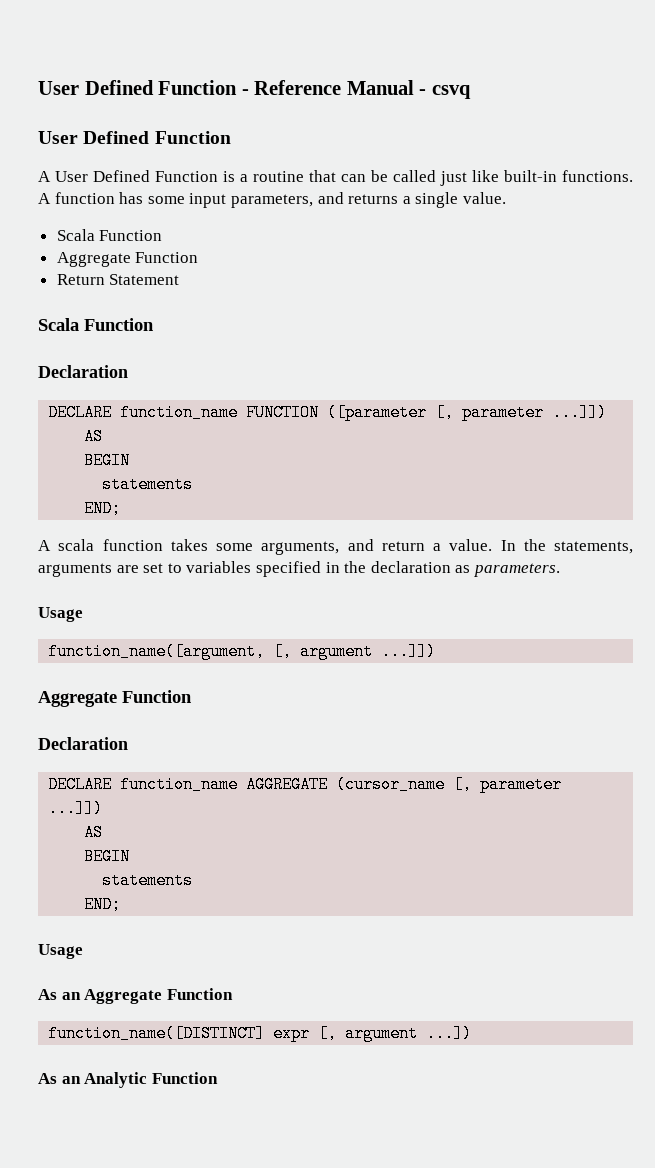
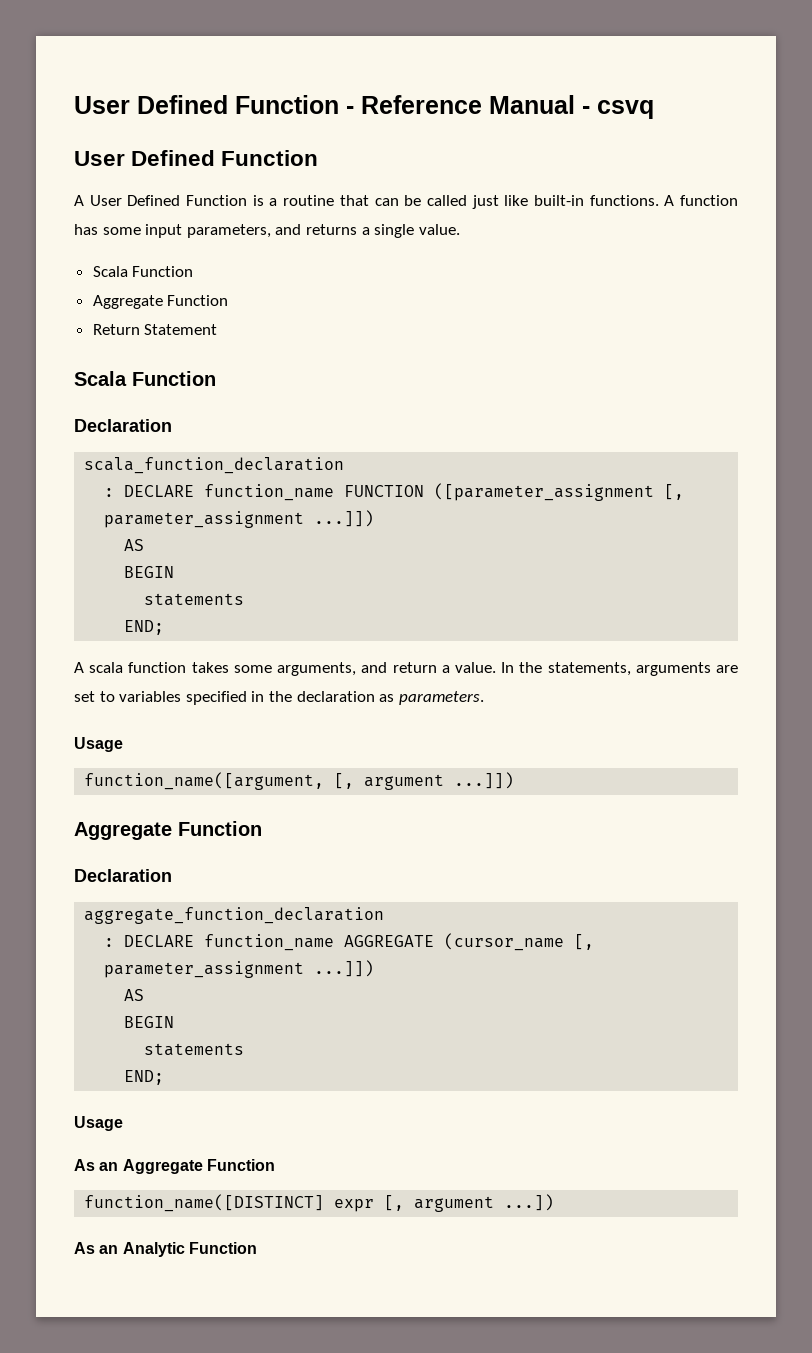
(128, 371) none -> [84,457,345,474] [104,488,115,497] scala_function_declaration // :
[327,404,545,421] ([parameter [, parameter -> [434,483,685,501] [104,511,305,528] ([parameter_assignment [, parameter_assignment
(128, 743) none -> [84,907,385,924] [104,938,115,947] aggregate_function_declaration // :
[480,776,563,793] parameter -> [104,961,305,978] parameter_assignment

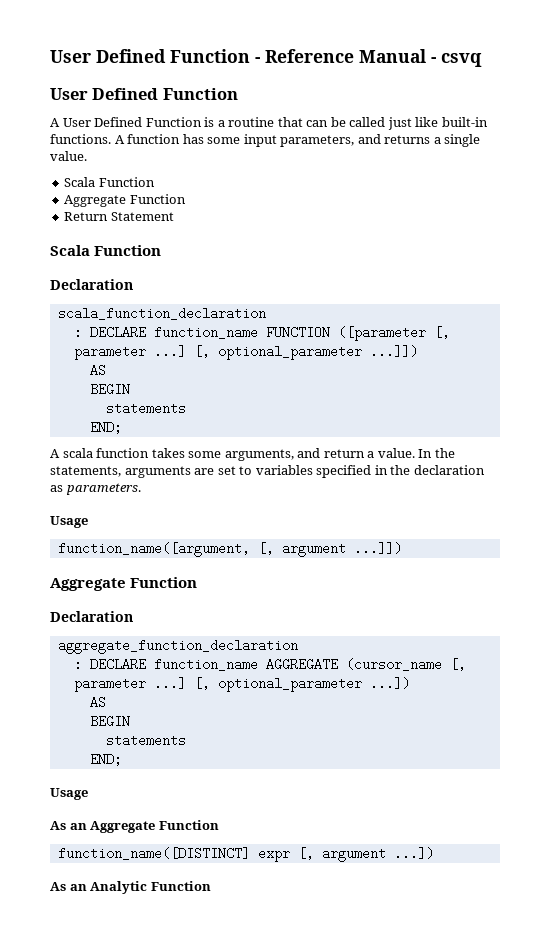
[434,483,685,501] [104,511,305,528] ([parameter_assignment [, parameter_assignment -> [337,326,450,341] [73,345,362,360] ([parameter [, parameter ...] [, optional_parameter
[104,960,375,978] parameter_assignment ...]]) -> [73,677,410,692] parameter ...] [, optional_parameter ...])

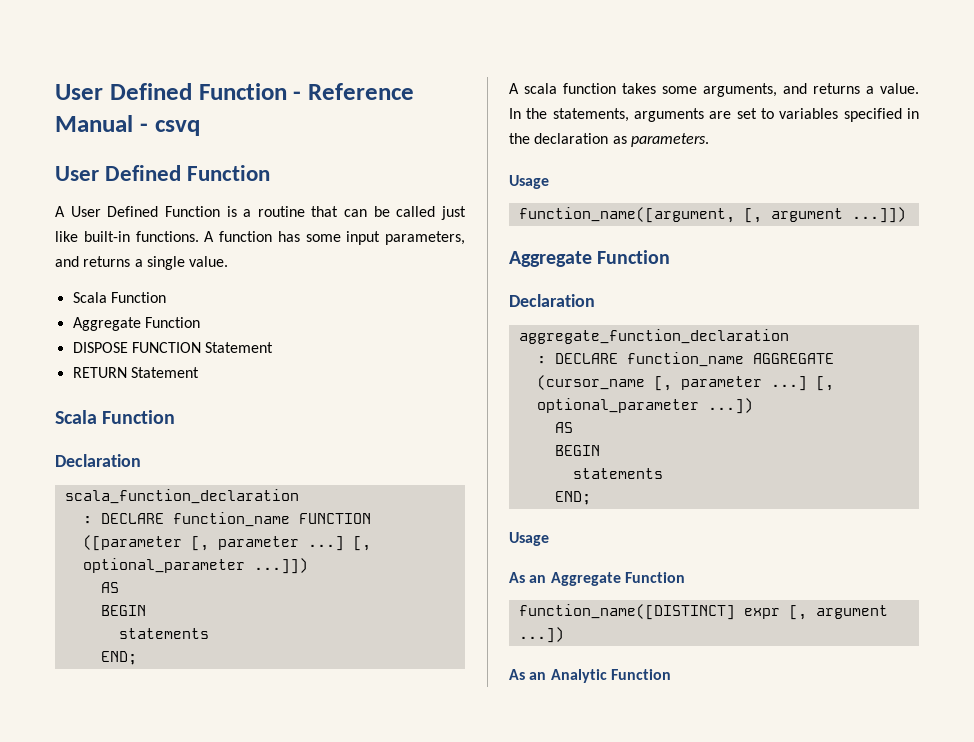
[64,212,109,221] Return -> [72,342,274,353] [72,367,127,378] DISPOSE FUNCTION Statement // RETURN
[323,449,365,458] return -> [813,83,860,94] returns

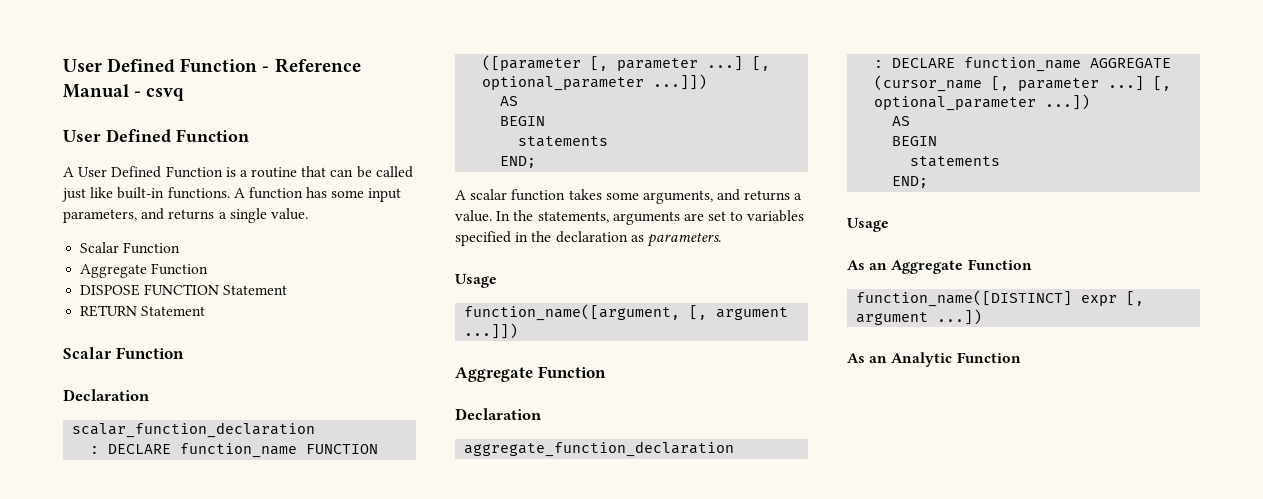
[72,292,107,303] Scala -> [80,242,120,253] Scalar
[55,410,176,424] [55,454,141,467] [64,489,299,504] Scala Function // Declaration // scala_function_declaration -> [63,347,184,359] [63,389,150,401] [72,422,316,438] Scalar Function // Declaration // scalar_function_declaration
[524,83,557,94] scala -> [470,189,508,200] scalar

